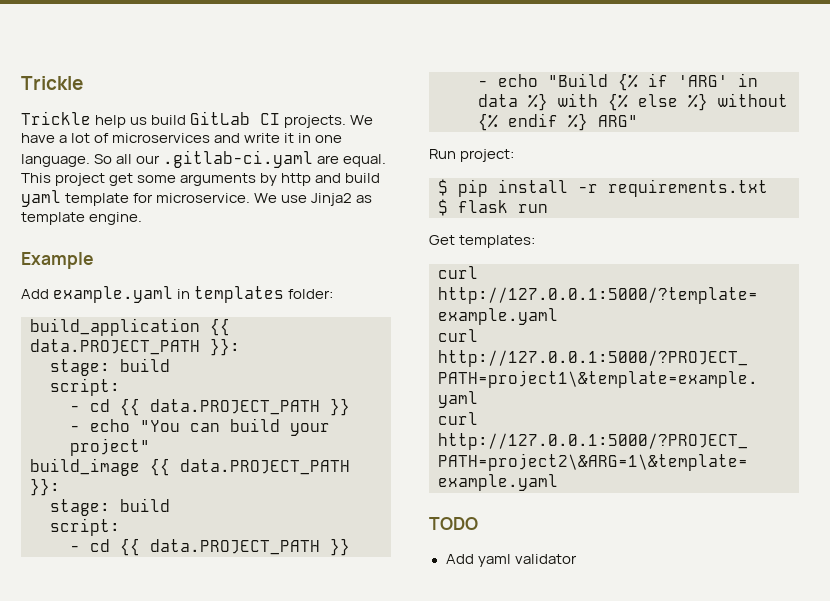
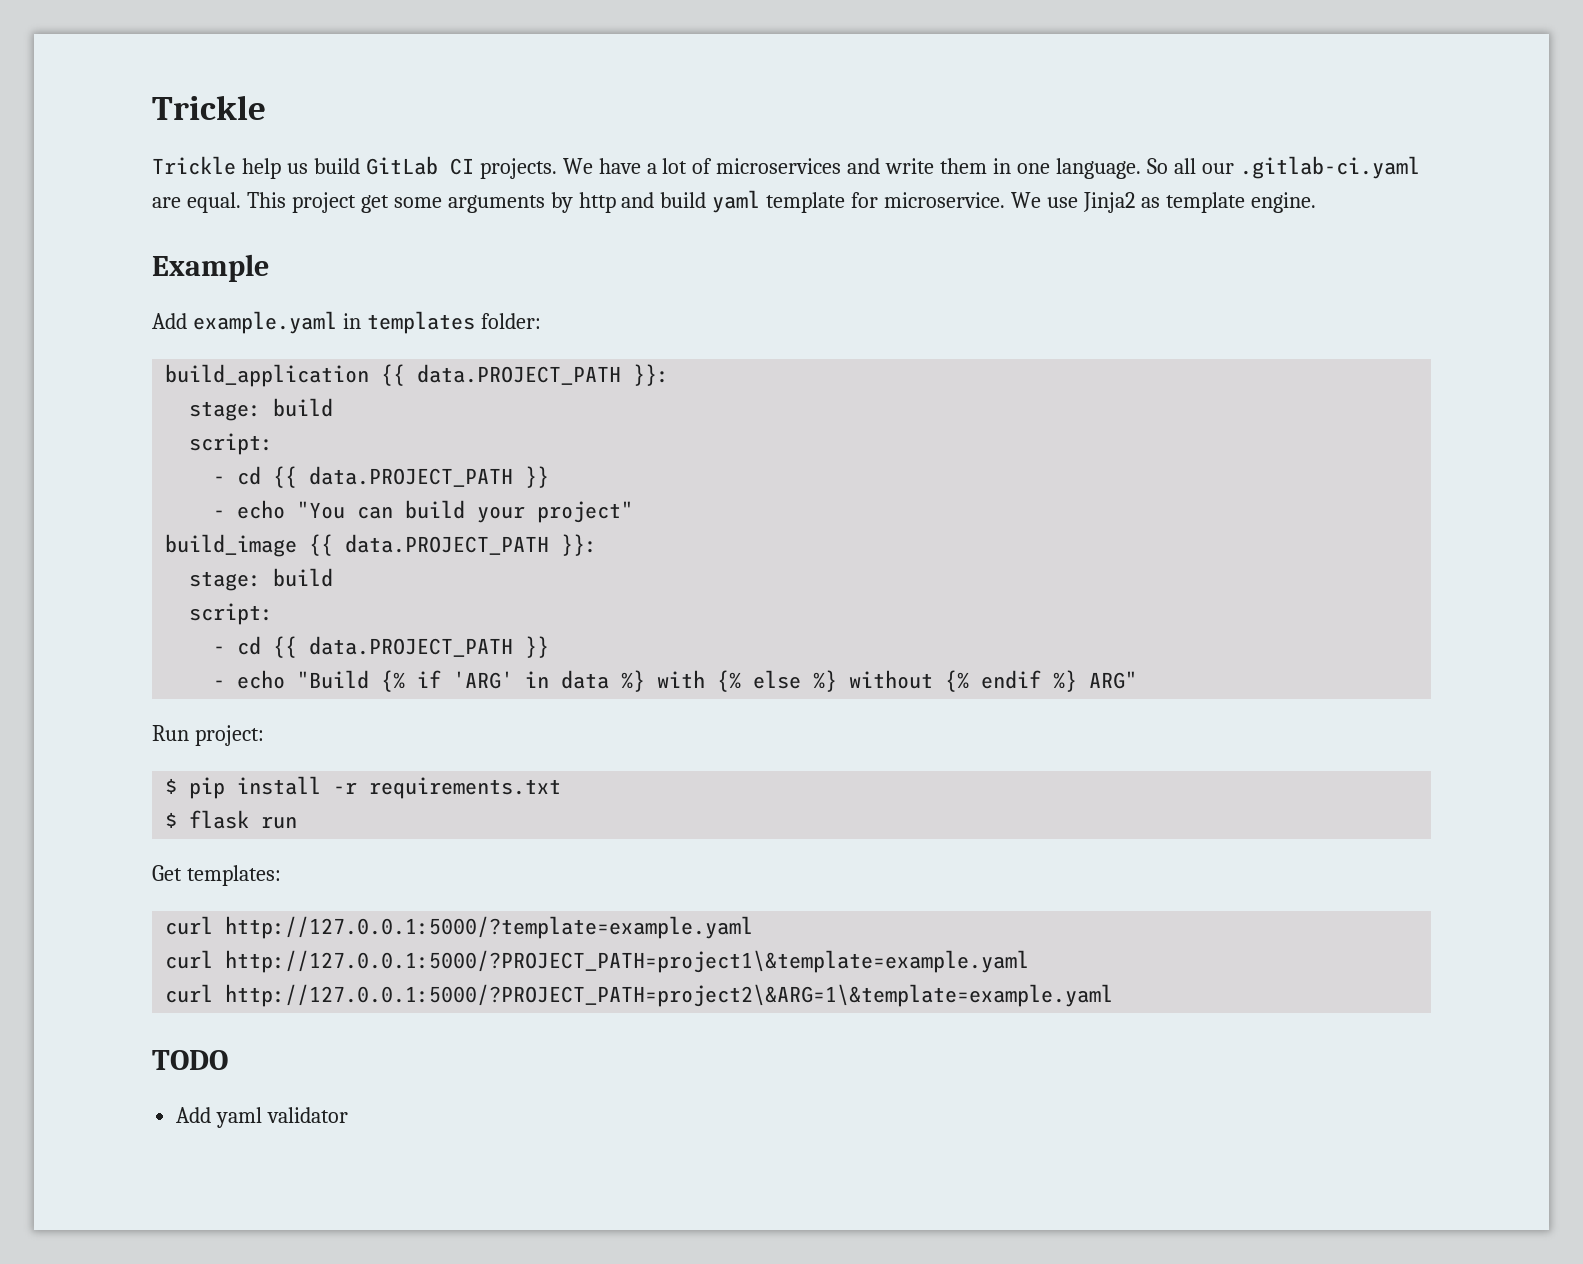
[284,133,295,143] it -> [940,158,988,174] them

